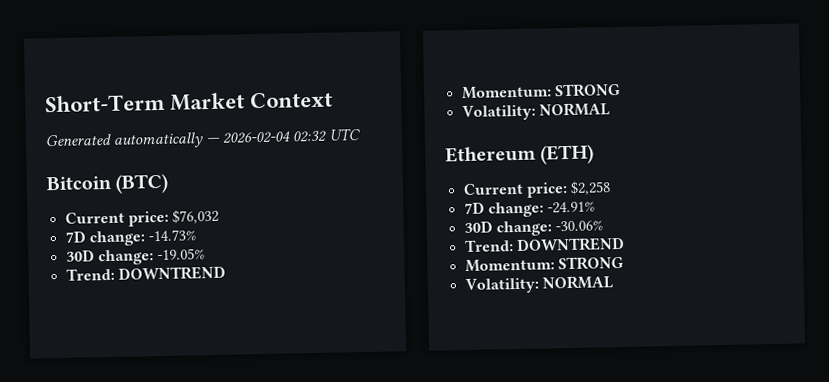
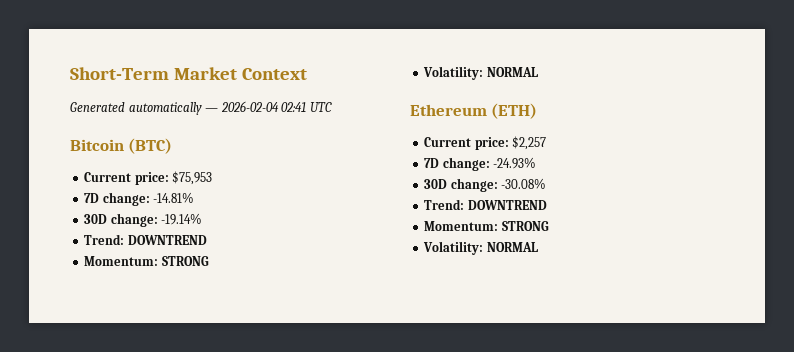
[292,130,329,143] 02:32 -> [281,102,307,112] 02:41
[172,208,220,224] [64,229,197,247] [65,248,206,266] $76,032 // 7D change: -14.73% // 30D change: -19.05% -> [172,171,213,185] [84,192,195,206] [84,213,203,227] $75,953 // 7D change: -14.81% // 30D change: -19.14%
[570,180,612,195] [463,201,596,218] [463,220,604,237] $2,258 // 7D change: -24.91% // 30D change: -30.06% -> [512,136,547,150] [424,157,537,171] [424,178,547,192] $2,257 // 7D change: -24.93% // 30D change: -30.08%

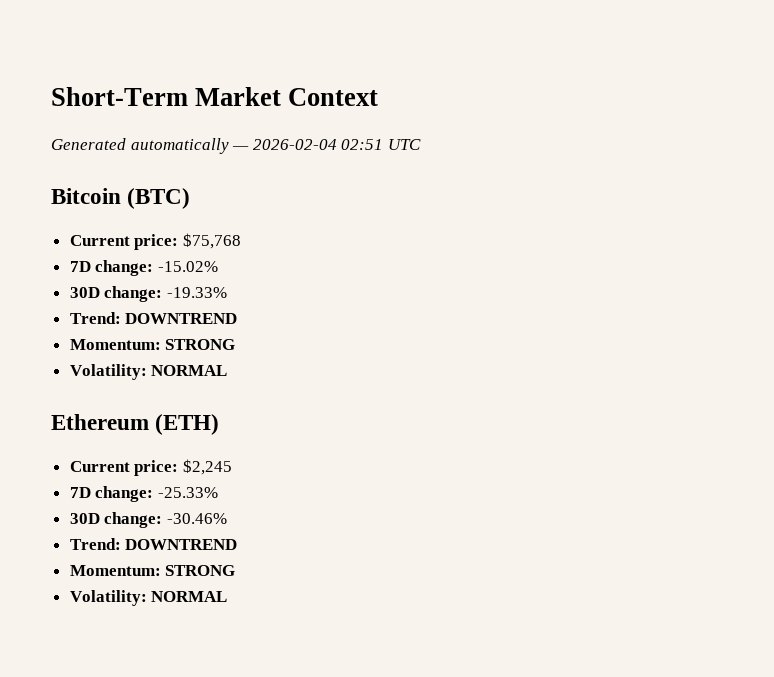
[281,102,307,112] 02:41 -> [341,139,384,150] 02:51
[172,171,213,185] [84,192,195,206] [84,213,203,227] $75,953 // 7D change: -14.81% // 30D change: -19.14% -> [182,233,241,249] [69,260,218,276] [69,286,227,302] $75,768 // 7D change: -15.02% // 30D change: -19.33%
[512,136,547,150] [424,157,537,171] [424,178,547,192] $2,257 // 7D change: -24.93% // 30D change: -30.08% -> [182,459,232,475] [69,486,218,502] [69,512,227,528] $2,245 // 7D change: -25.33% // 30D change: -30.46%

